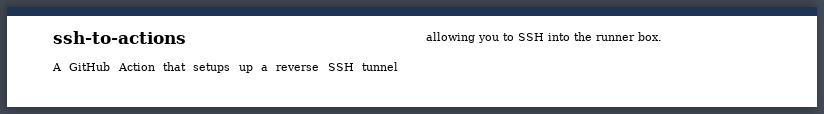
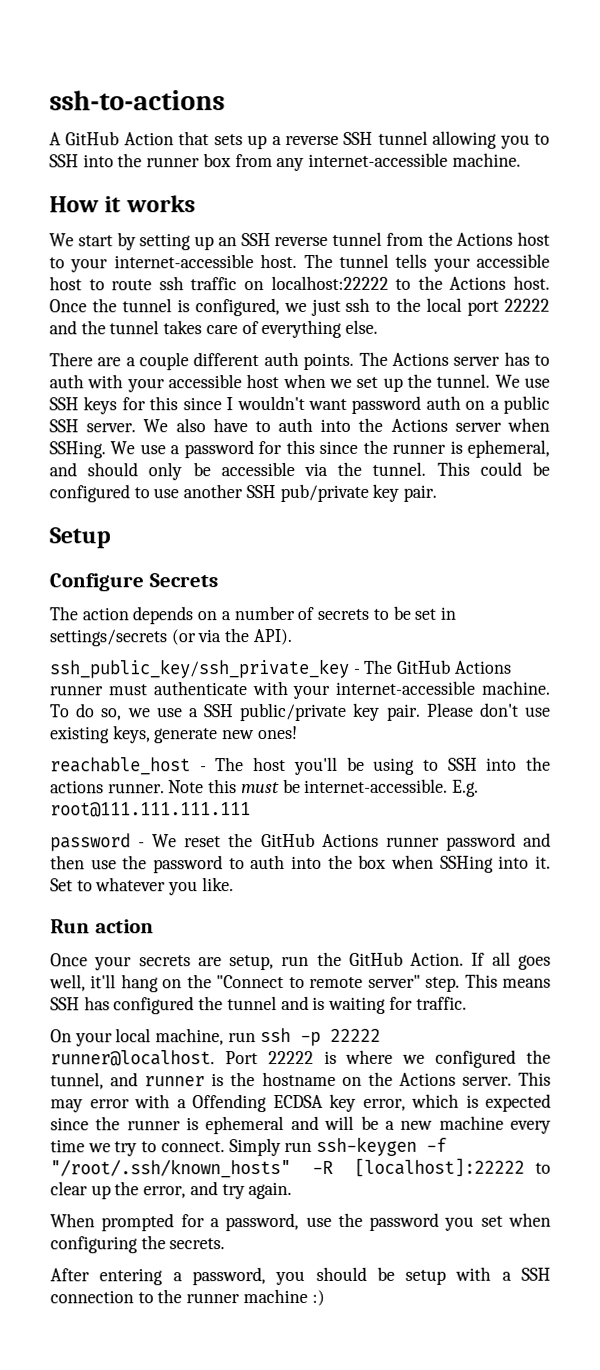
[193,63,231,73] setups -> [213,134,243,146] sets
[638,32,662,41] box. -> [202,152,521,172] [49,195,196,213] [49,231,550,251] [49,253,550,273] [49,275,551,291] [49,297,551,317] [49,319,379,339] [49,351,550,371] [49,373,550,393] [49,395,550,415] [49,417,550,433] [49,439,550,459] [49,461,550,481] [49,483,438,503] [49,527,111,549] [49,573,218,592] [49,605,456,625] [49,628,292,647] [49,658,511,679] [50,680,551,700] [50,702,551,722] [50,725,298,744] [50,756,551,776] [50,778,480,797] [50,802,251,818] [50,832,551,852] [50,854,552,874] [50,877,234,896] [50,919,154,934] [50,951,551,971] [49,973,551,993] [50,995,467,1015] [50,1028,381,1047] [50,1049,551,1068] [50,1071,552,1090] [50,1093,551,1113] [50,1115,552,1135] [50,1136,448,1157] [50,1157,551,1179] [50,1181,293,1200] [50,1212,551,1232] [50,1235,226,1254] [50,1266,551,1286] [50,1288,325,1306] box from any internet-accessible machine. // How it works // We start by setting up an SSH reverse tunnel from the Actions host to your internet-accessible host. The tunnel tells your accessible host to route ssh traffic on localhost:22222 to the Actions host. Once the tunnel is configured, we just ssh to the local port 22222 and the tunnel takes care of everything else. // There are a couple different auth points. The Actions server has to auth with your accessible host when we set up the tunnel. We use SSH keys for this since I wouldn't want password auth on a public SSH server. We also have to auth into the Actions server when SSHing. We use a password for this since the runner is ephemeral, and should only be accessible via the tunnel. This could be configured to use another SSH pub/private key pair. // Setup // Configure Secrets // The action depends on a number of secrets to be set in settings/secrets (or via the API). // ssh_public_key/ssh_private_key - The GitHub Actions runner must authenticate with your internet-accessible machine. To do so, we use a SSH public/private key pair. Please don't use existing keys, generate new ones! // reachable_host - The host you'll be using to SSH into the actions runner. Note this must be internet-accessible. E.g. root@111.111.111.111 // password - We reset the GitHub Actions runner password and then use the password to auth into the box when SSHing into it. Set to whatever you like. // Run action // Once your secrets are setup, run the GitHub Action. If all goes well, it'll hang on the "Connect to remote server" step. This means SSH has configured the tunnel and is waiting for traffic. // On your local machine, run ssh -p 22222 runner@localhost. Port 22222 is where we configured the tunnel, and runner is the hostname on the Actions server. This may error with a Offending ECDSA key error, which is expected since the runner is ephemeral and will be a new machine every time we try to connect. Simply run ssh-keygen -f "/root/.ssh/known_hosts" -R [localhost]:22222 to clear up the error, and try again. // When prompted for a password, use the password you set when configuring the secrets. // After entering a password, you should be setup with a SSH connection to the runner machine :)

